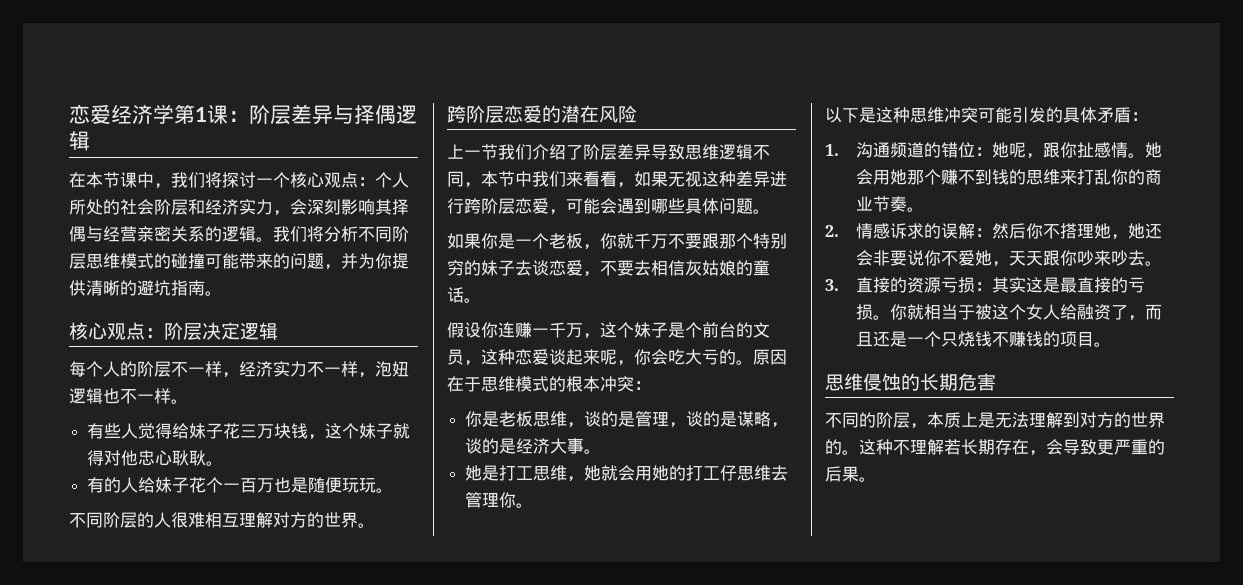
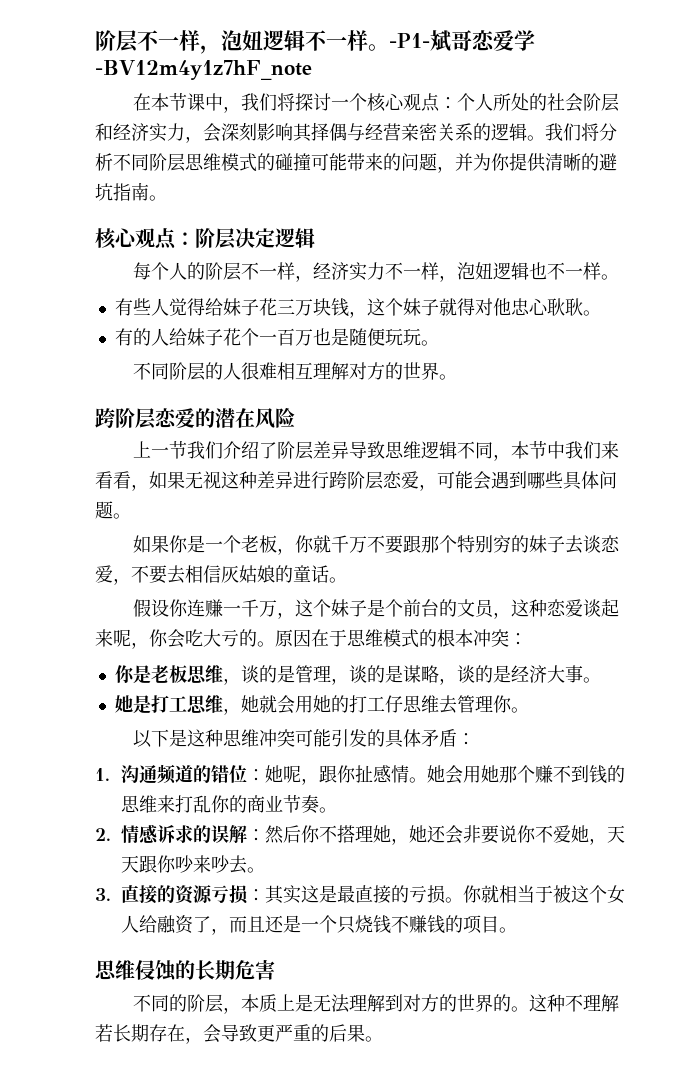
[69,104,417,125] [69,131,90,151] 恋爱经济学第1课：阶层差异与择偶逻辑 -> [95,30,535,54] [95,60,312,80] 阶层不一样，泡妞逻辑不一样。-P1-斌哥恋爱学-BV12m4y1z7hF_note

